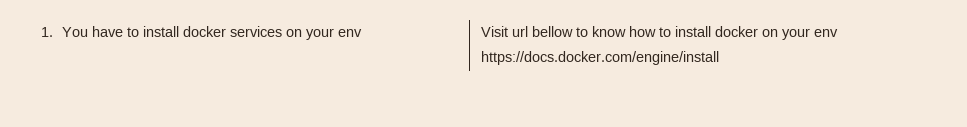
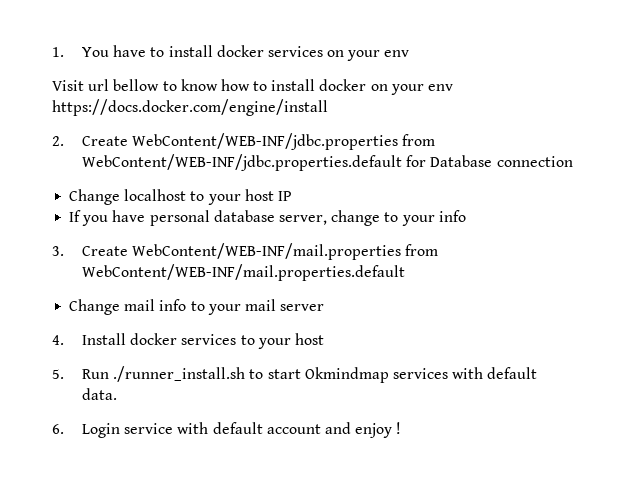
(719, 58) none -> [52,133,436,150] [82,154,573,171] [69,189,292,205] [69,210,466,226] [52,243,439,260] [82,264,406,281] [69,299,325,315] [52,333,324,349] [52,366,538,383] [82,388,118,400] [52,422,402,438] // 2. Create WebContent/WEB-INF/jdbc.properties from WebContent/WEB-INF/jdbc.properties.default for Database connection // Change localhost to your host IP // If you have personal database server, change to your info // 3. Create WebContent/WEB-INF/mail.properties from WebContent/WEB-INF/mail.properties.default // Change mail info to your mail server // 4. Install docker services to your host // 5. Run ./runner_install.sh to start Okmindmap services with default data. // 6. Login service with default account and enjoy !

